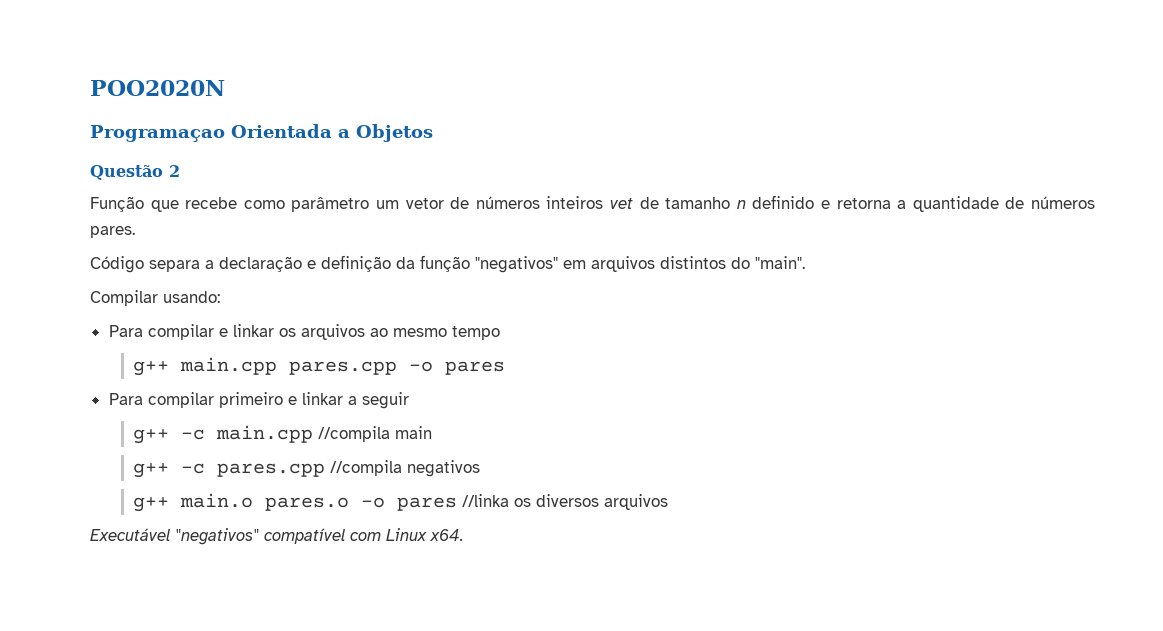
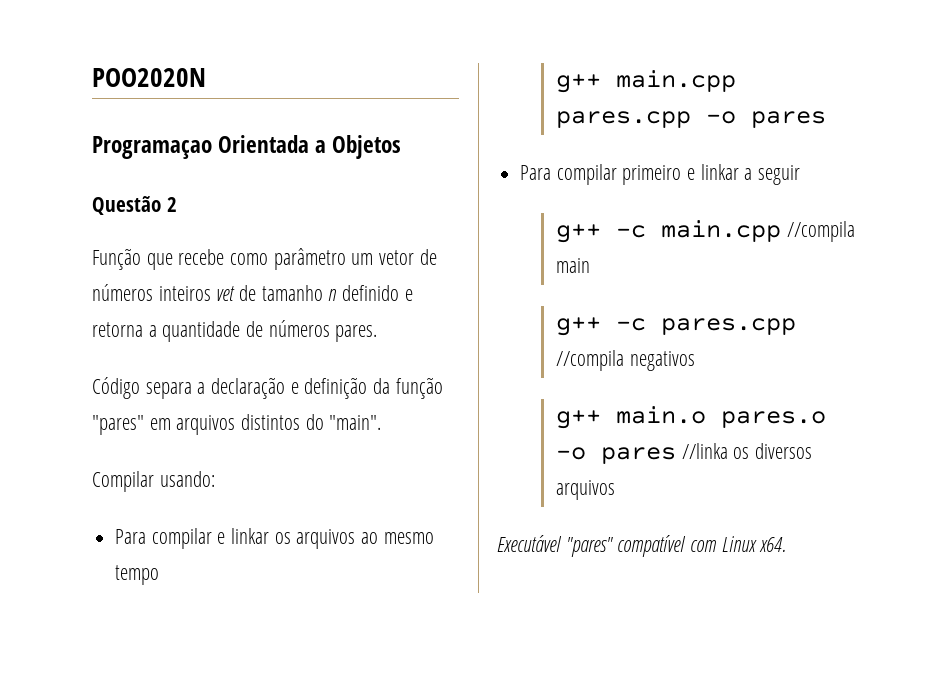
[475,256,558,273] "negativos" -> [92,415,144,435] "pares"
[175,528,259,545] "negativos" -> [565,537,613,557] "pares"

